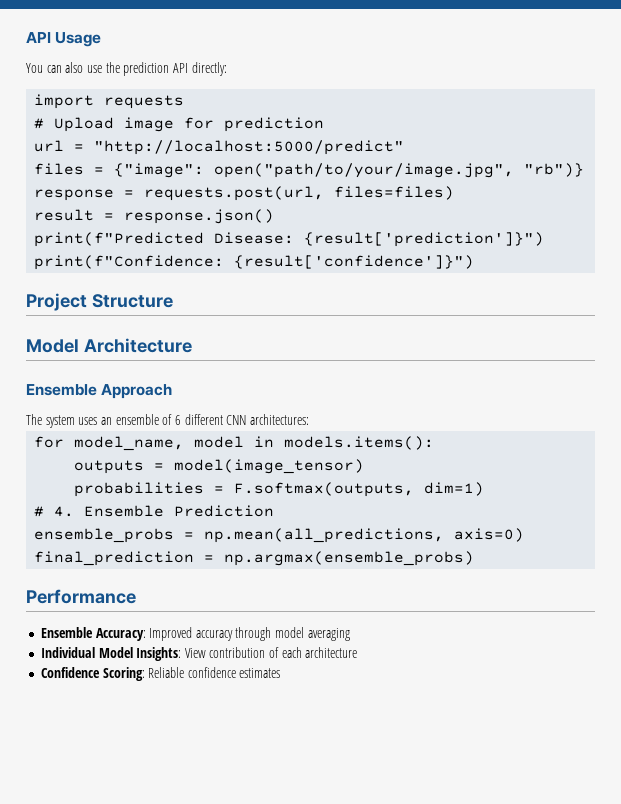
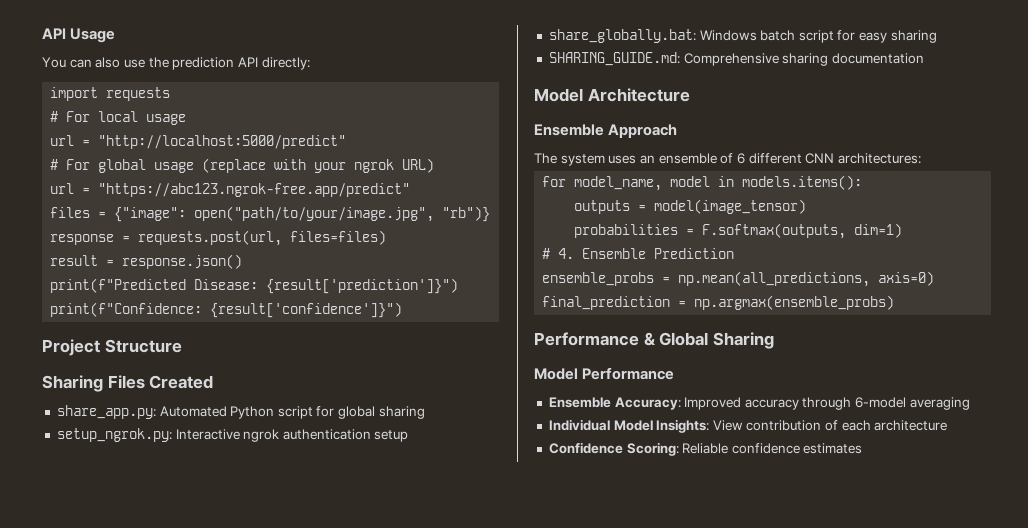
[54,117,325,132] Upload image for prediction -> [66,111,187,125] For local usage
(405, 147) none -> [50,158,435,173] [50,183,411,197] // # For global usage (replace with your ngrok URL) // url = "https://abc123.ngrok-free.app/predict"
(173, 301) none -> [42,375,214,392] [56,405,425,419] [56,428,409,442] [548,29,937,43] [548,52,924,66] // Sharing Files Created // share_app.py: Automated Python script for global sharing // setup_ngrok.py: Interactive ngrok authentication setup // share_globally.bat: Windows batch script for easy sharing // SHARING_GUIDE.md: Comprehensive sharing documentation
(136, 596) none -> [643,332,774,349] [534,367,675,380] & Global Sharing // Model Performance
[275,627,305,638] model -> [855,397,907,408] 6-model

